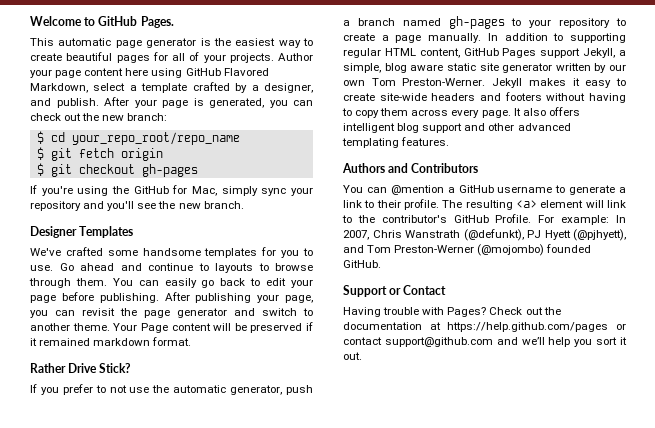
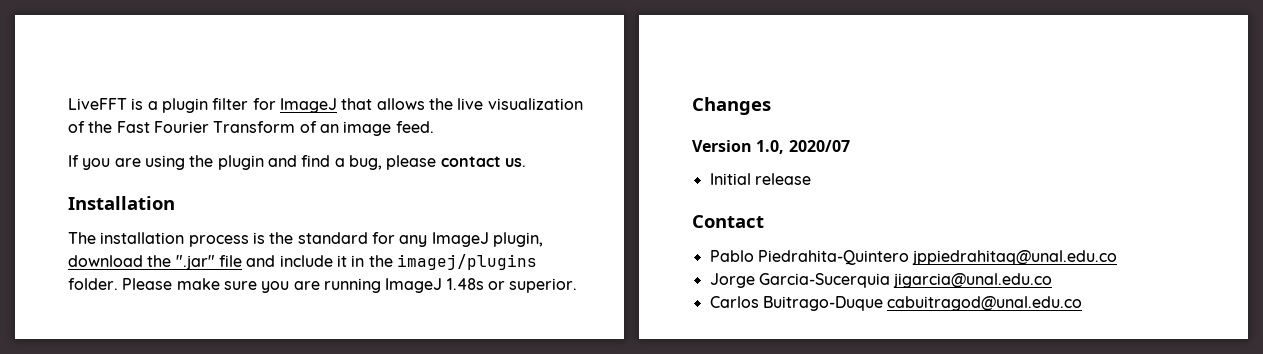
[30,16,174,28] [30,38,313,48] [30,52,313,63] [30,68,269,78] [30,82,313,93] [30,97,313,108] [30,113,168,121] [36,131,240,145] [36,147,163,161] [36,163,198,177] [30,185,313,196] [30,201,244,211] [30,226,134,238] [30,247,313,258] [30,263,313,273] [29,278,313,288] [30,292,314,303] [30,308,313,318] [30,322,313,333] [30,337,192,346] [30,363,132,373] [30,384,313,395] [343,16,626,29] [343,33,626,43] [343,48,626,58] [343,63,626,73] [343,78,626,88] [343,92,626,103] [342,107,580,118] [343,123,571,133] [342,137,450,148] [342,163,479,173] [343,185,626,195] [343,199,626,210] [342,214,626,225] [343,229,626,241] [343,244,592,256] [343,260,381,268] [343,285,447,297] [343,307,561,317] [343,322,626,332] [343,337,627,347] [343,352,362,360] Welcome to GitHub Pages. // This automatic page generator is the easiest way to create beautiful pages for all of your projects. Author your page content here using GitHub Flavored Markdown, select a template crafted by a designer, and publish. After your page is generated, you can check out the new branch: // $ cd your_repo_root/repo_name // $ git fetch origin // $ git checkout gh-pages // If you're using the GitHub for Mac, simply sync your repository and you'll see the new branch. // Designer Templates // We've crafted some handsome templates for you to use. Go ahead and continue to layouts to browse through them. You can easily go back to edit your page before publishing. After publishing your page, you can revisit the page generator and switch to another theme. Your Page content will be preserved if it remained markdown format. // Rather Drive Stick? // If you prefer to not use the automatic generator, push a branch named gh-pages to your repository to create a page manually. In addition to supporting regular HTML content, GitHub Pages support Jekyll, a simple, blog aware static site generator written by our own Tom Preston-Werner. Jekyll makes it easy to create site-wide headers and footers without having to copy them across every page. It also offers intelligent blog support and other advanced templating features. // Authors and Contributors // You can @mention a GitHub username to generate a link to their profile. The resulting <a> element will link to the contributor's GitHub Profile. For example: In 2007, Chris Wanstrath (@defunkt), PJ Hyett (@pjhyett), and Tom Preston-Werner (@mojombo) founded GitHub. // Support or Contact // Having trouble with Pages? Check out the documentation at https://help.github.com/pages or contact support@github.com and we’ll help you sort it out. -> [68,98,583,113] [68,121,434,136] [68,155,526,170] [68,196,175,210] [68,232,543,247] [68,254,537,270] [68,278,578,293] [692,97,771,115] [692,140,850,154] [709,173,811,185] [692,215,764,228] [709,250,1118,265] [709,273,1053,288] [709,296,1083,311] LiveFFT is a plugin filter for ImageJ that allows the live visualization of the Fast Fourier Transform of an image feed. // If you are using the plugin and find a bug, please contact us. // Installation // The installation process is the standard for any ImageJ plugin, download the ".jar" file and include it in the imagej/plugins folder. Please make sure you are running ImageJ 1.48s or superior. // Changes // Version 1.0, 2020/07 // Initial release // Contact // Pablo Piedrahita-Quintero jppiedrahitaq@unal.edu.co // Jorge Garcia-Sucerquia jigarcia@unal.edu.co // Carlos Buitrago-Duque cabuitragod@unal.edu.co

